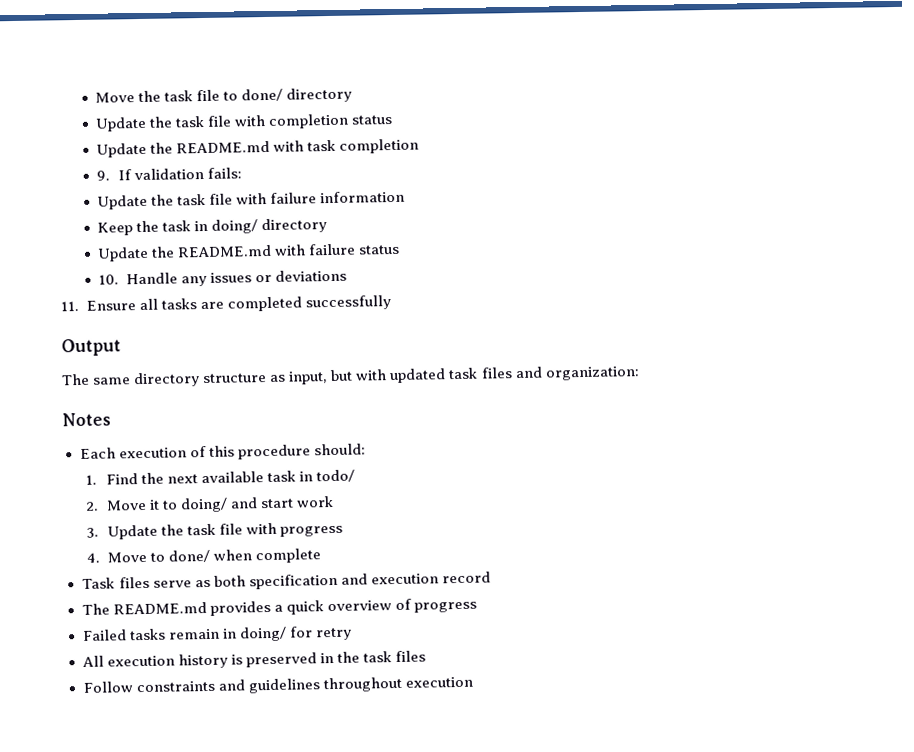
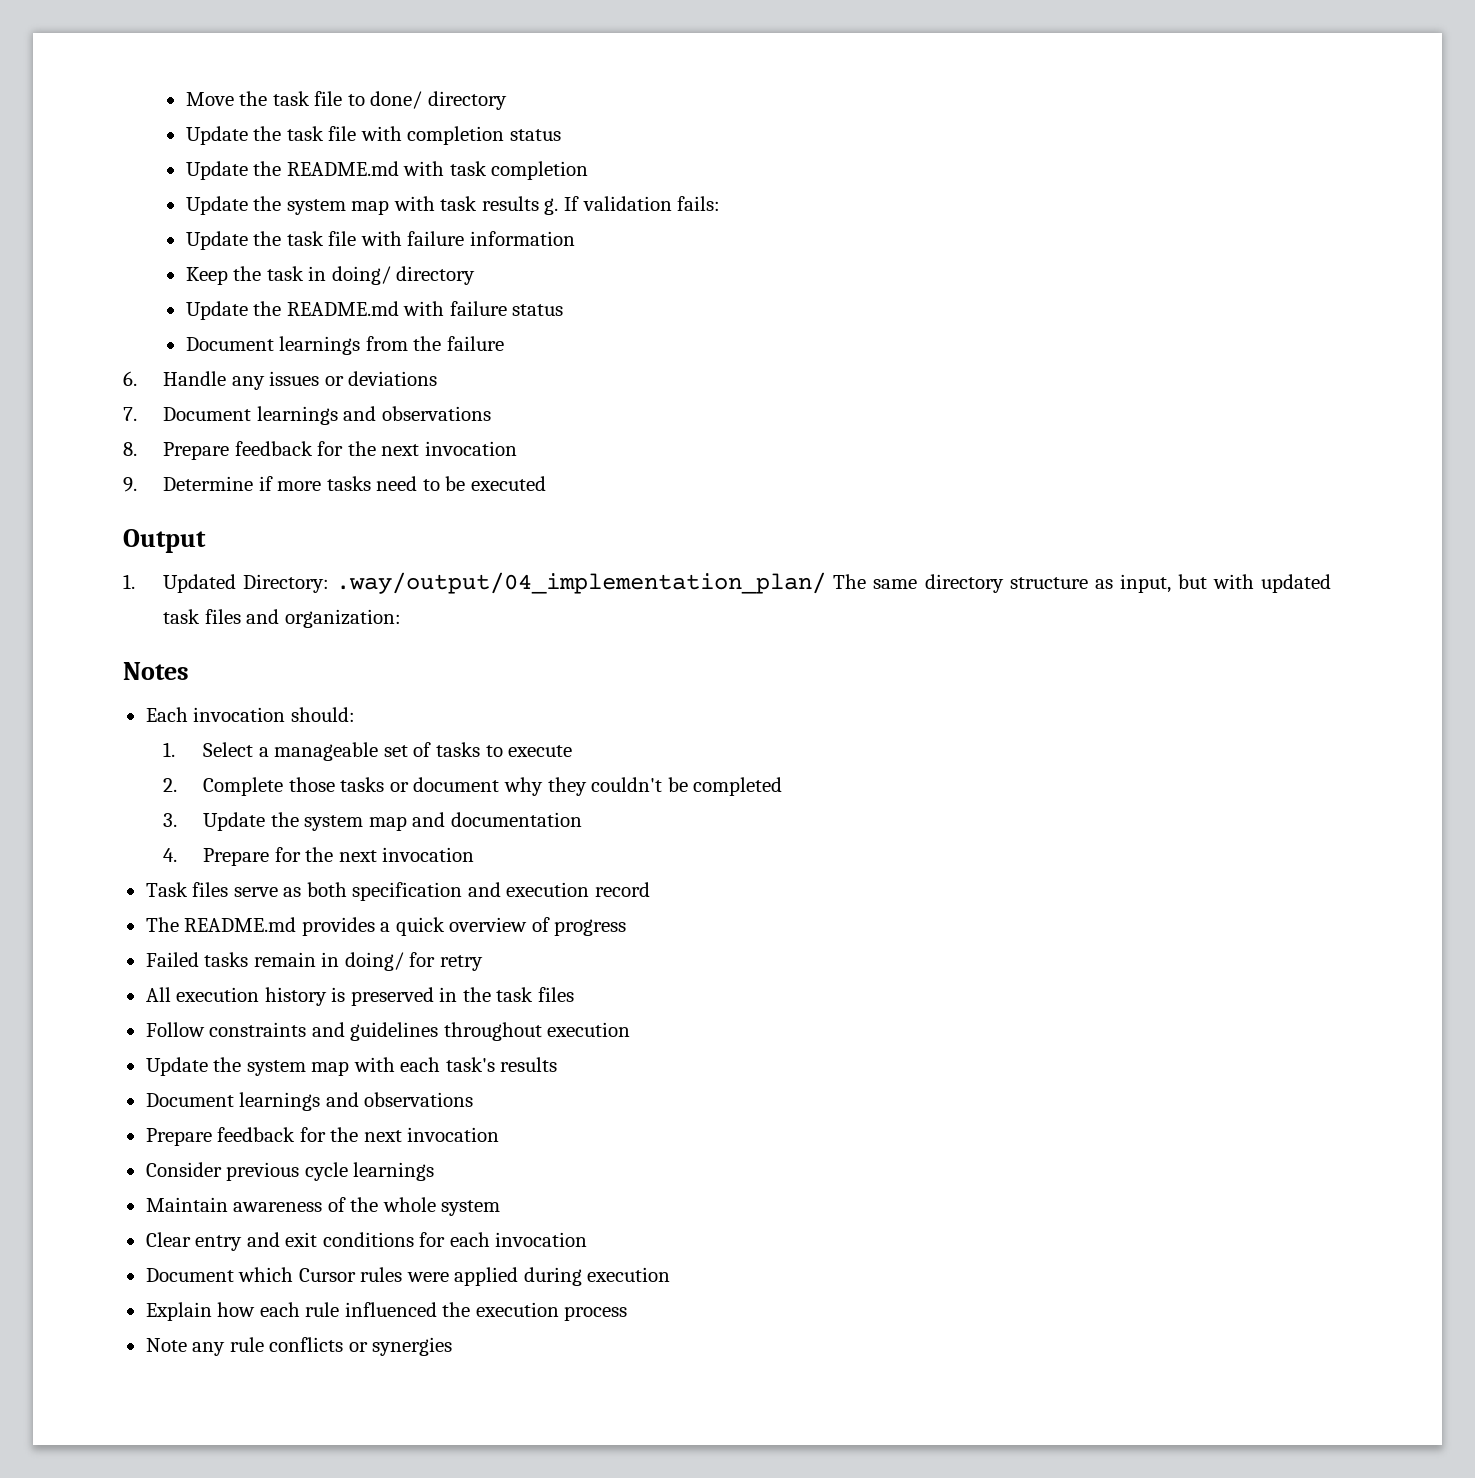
[96,170,111,181] 9. -> [185,196,559,215] Update the system map with task results g.
[98,274,120,285] 10. -> [185,336,504,355] [123,371,137,386] Document learnings from the failure // 6.
[60,295,391,312] [61,338,121,357] 11. Ensure all tasks are completed successfully // Output // -> [123,406,491,425] [123,441,517,460] [123,476,546,492] [123,529,206,553] [123,572,827,594] 7. Document learnings and observations // 8. Prepare feedback for the next invocation // 9. Determine if more tasks need to be executed // Output // 1. Updated Directory: .way/output/04_implementation_plan/
[118,443,366,460] [84,469,356,485] [84,495,335,513] [85,522,344,540] [85,548,322,564] execution of this procedure should: // 1. Find the next available task in todo/ // 2. Move it to doing/ and start work // 3. Update the task file with progress // 4. Move to done/ when complete -> [193,707,355,722] [163,742,573,761] [163,777,783,796] [163,812,582,831] [163,847,475,866] invocation should: // 1. Select a manageable set of tasks to execute // 2. Complete those tasks or document why they couldn't be completed // 3. Update the system map and documentation // 4. Prepare for the next invocation
(473, 682) none -> [145,1057,558,1076] [145,1092,474,1111] [145,1127,500,1146] [145,1162,435,1181] [145,1197,501,1216] [145,1232,588,1251] [145,1267,671,1286] [145,1302,628,1321] [145,1337,453,1356] // Update the system map with each task's results // Document learnings and observations // Prepare feedback for the next invocation // Consider previous cycle learnings // Maintain awareness of the whole system // Clear entry and exit conditions for each invocation // Document which Cursor rules were applied during execution // Explain how each rule influenced the execution process // Note any rule conflicts or synergies

